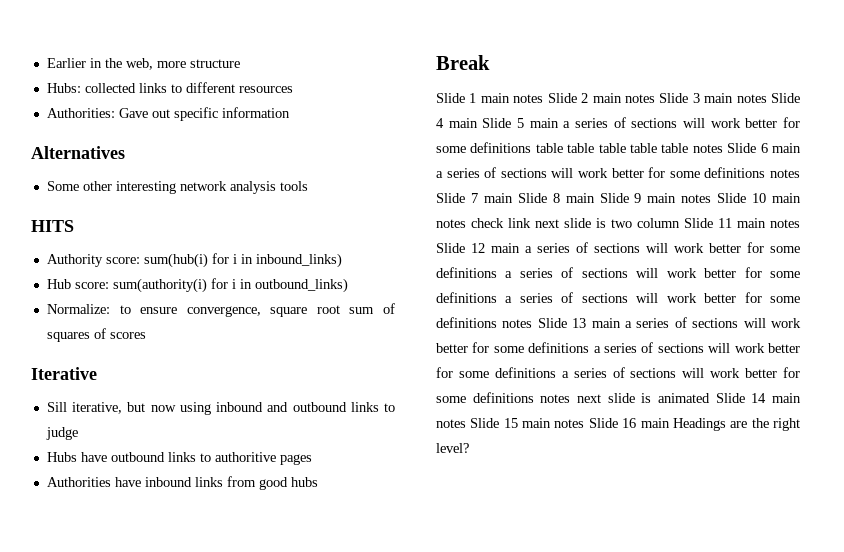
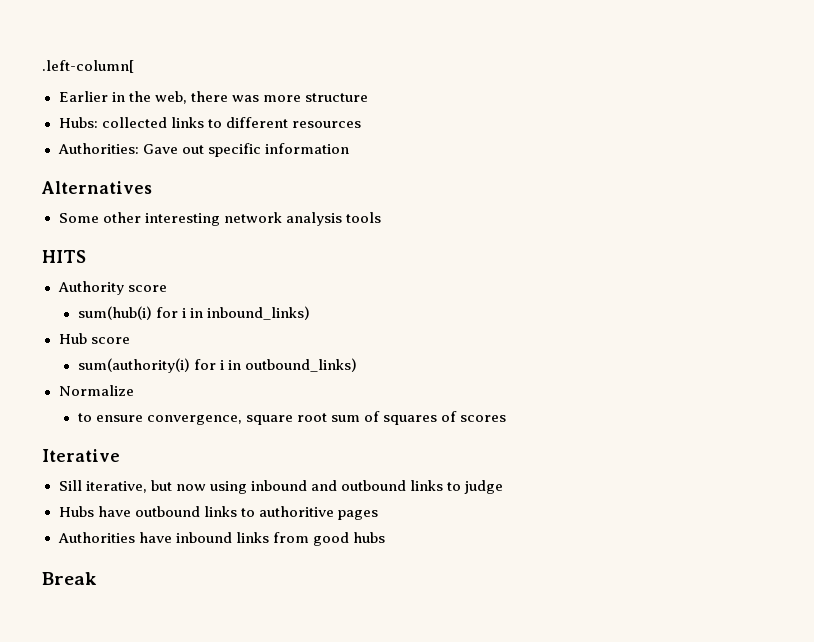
(46, 63) none -> [42,60,134,73] .left-column[ //
(153, 64) none -> [190,91,259,102] there was
[105,257,140,264] score: -> [127,285,167,292] score //
[74,282,109,289] score: -> [90,337,130,344] score //
[46,304,110,314] Normalize: -> [58,385,134,396] Normalize //
[436,93,800,103] [436,117,800,128] [436,142,801,153] [436,167,800,178] [436,193,801,203] [436,218,800,228] [436,242,800,253] [436,267,800,278] [436,292,800,303] [436,317,801,328] [436,342,800,353] [436,367,800,378] [436,392,801,403] [436,418,800,431] [436,443,469,453] // Slide 1 main notes Slide 2 main notes Slide 3 main notes Slide 4 main Slide 5 main a series of sections will work better for some definitions table table table table table notes Slide 6 main a series of sections will work better for some definitions notes Slide 7 main Slide 8 main Slide 9 main notes Slide 10 main notes check link next slide is two column Slide 11 main notes Slide 12 main a series of sections will work better for some definitions a series of sections will work better for some definitions a series of sections will work better for some definitions notes Slide 13 main a series of sections will work better for some definitions a series of sections will work better for some definitions a series of sections will work better for some definitions notes next slide is animated Slide 14 main notes Slide 15 main notes Slide 16 main Headings are the right level? -> (97, 578) none

